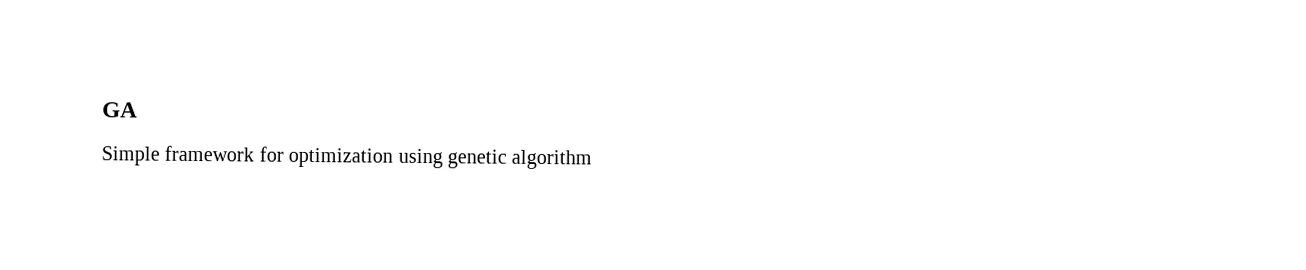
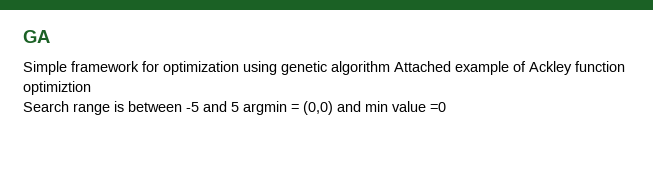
(593, 159) none -> [394,61,625,75] [23,81,91,95] [23,101,446,115] Attached example of Ackley function optimiztion // Search range is between -5 and 5 argmin = (0,0) and min value =0

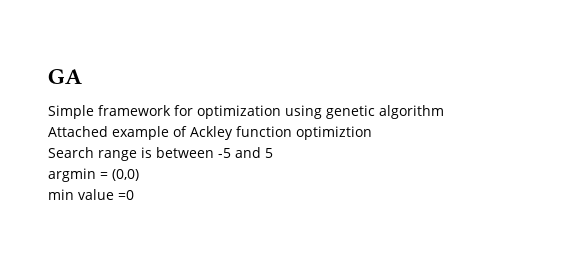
(390, 68) none -> (444, 112) //
(239, 107) none -> (273, 153) //
[337,101,361,112] and -> (139, 175) //

